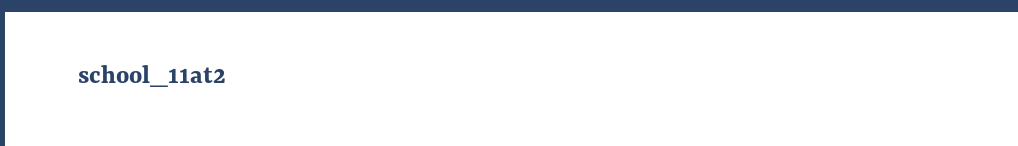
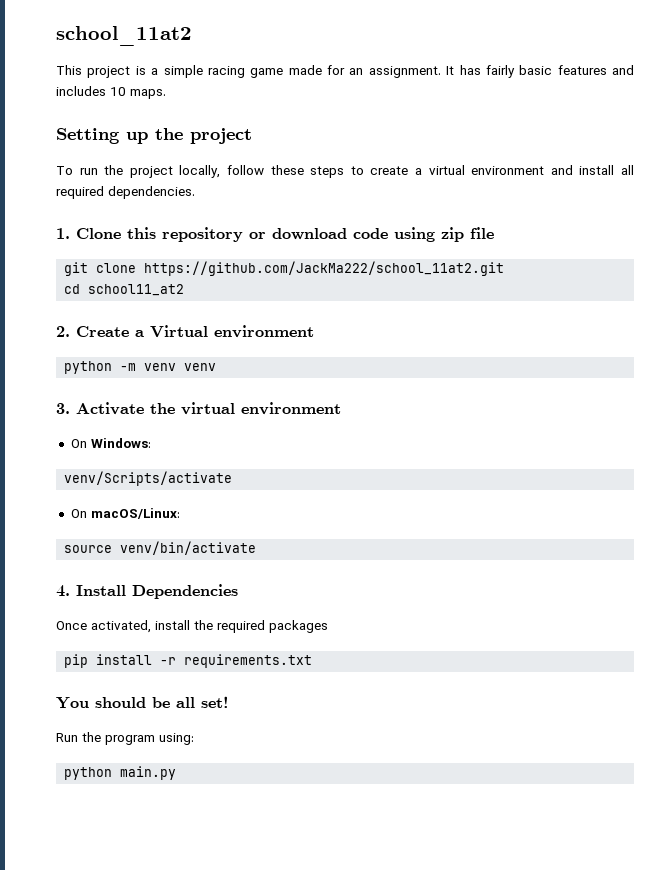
(226, 76) none -> [56,65,634,78] [56,86,166,99] [56,128,252,144] [56,165,635,178] [56,186,195,199] [56,227,494,242] [64,261,505,276] [64,284,185,296] [56,325,314,338] [64,361,217,374] [56,402,341,415] [70,438,151,448] [64,471,233,486] [70,508,180,519] [64,541,257,555] [56,584,238,599] [56,620,328,633] [64,654,313,668] [56,696,229,709] [56,732,194,745] [64,766,177,780] // This project is a simple racing game made for an assignment. It has fairly basic features and includes 10 maps. // Setting up the project // To run the project locally, follow these steps to create a virtual environment and install all required dependencies. // 1. Clone this repository or download code using zip file // git clone https://github.com/JackMa222/school_11at2.git // cd school11_at2 // 2. Create a Virtual environment // python -m venv venv // 3. Activate the virtual environment // On Windows: // venv/Scripts/activate // On macOS/Linux: // source venv/bin/activate // 4. Install Dependencies // Once activated, install the required packages // pip install -r requirements.txt // You should be all set! // Run the program using: // python main.py

